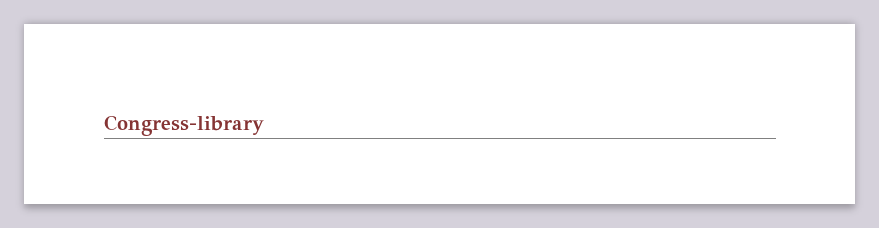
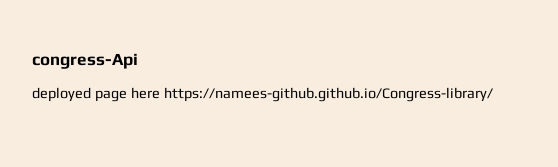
[104,115,264,136] Congress-library -> [32,53,138,69] [32,87,493,102] congress-Api // deployed page here https://namees-github.github.io/Congress-library/

